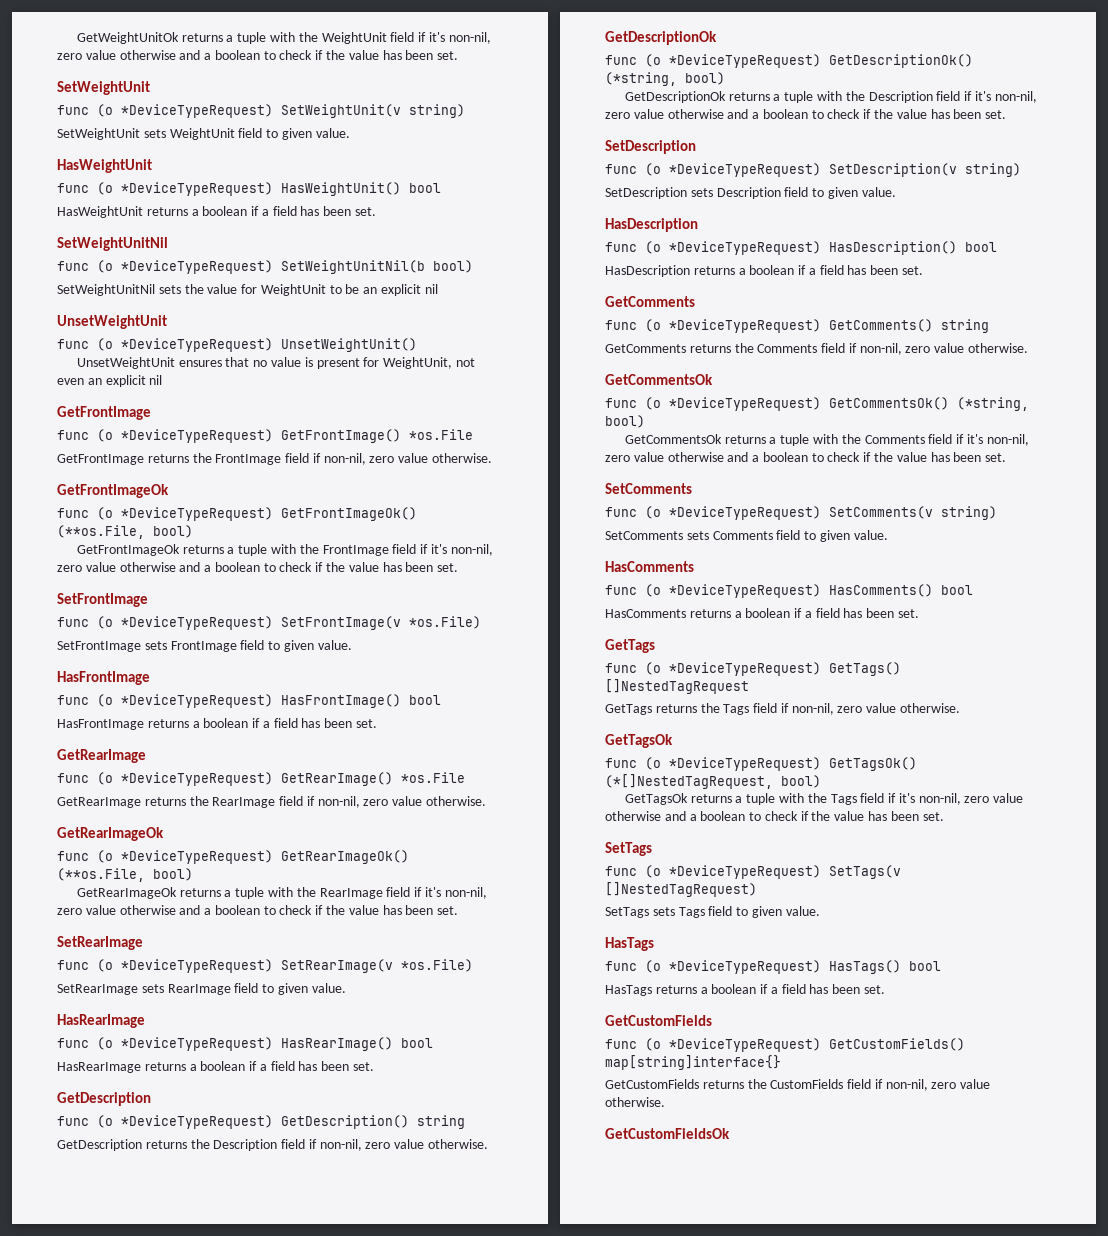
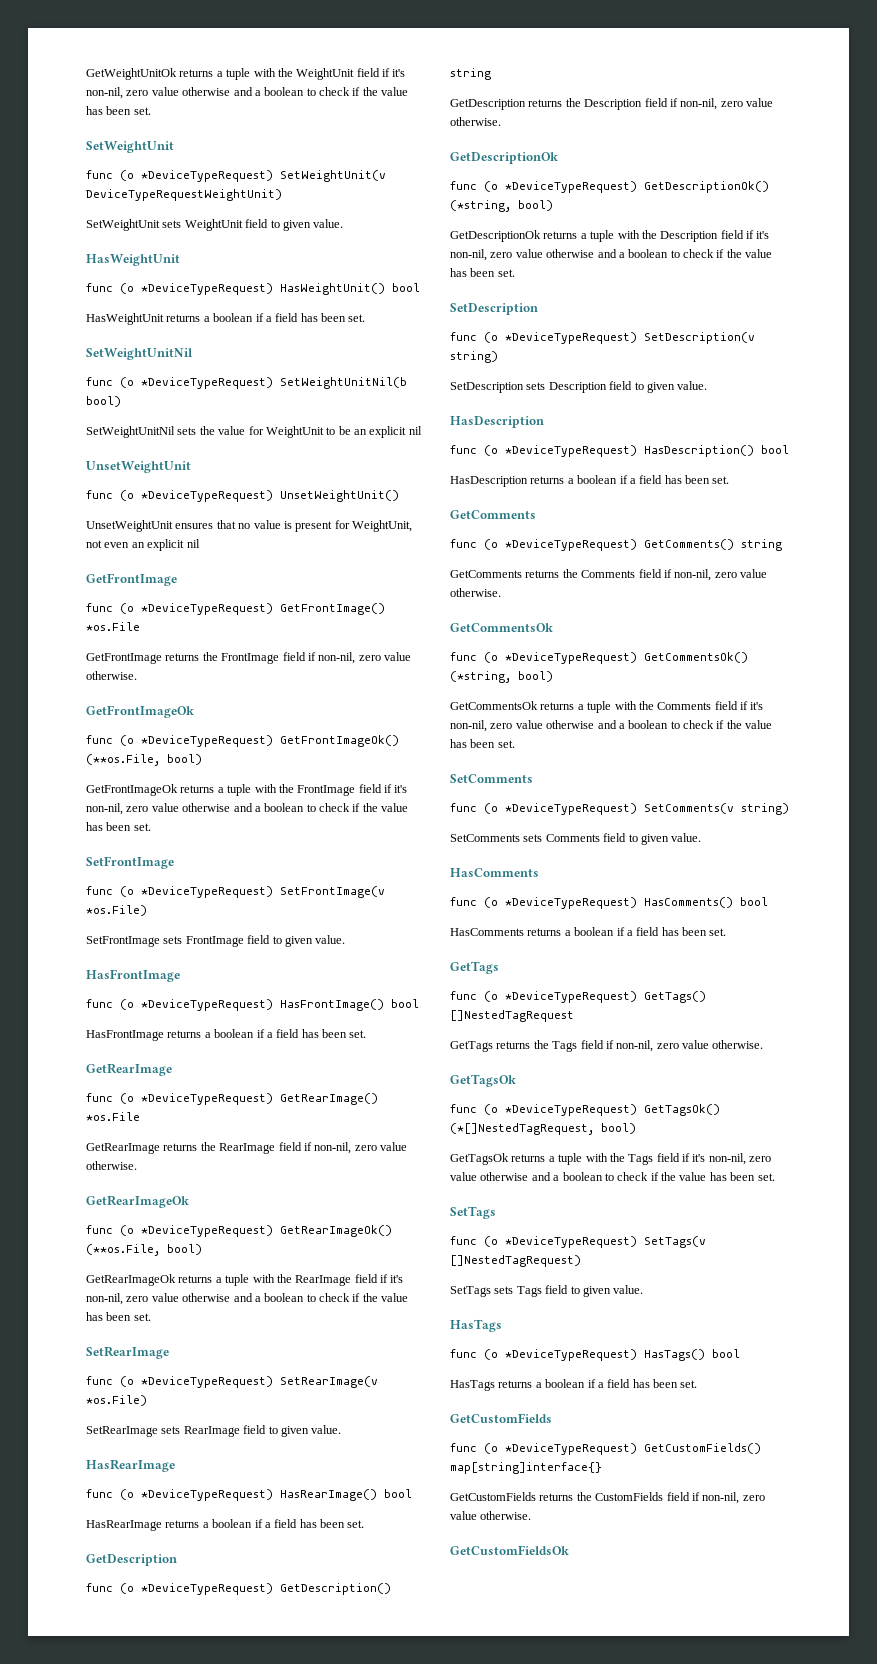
[409,104,465,118] string) -> [86,189,282,201] DeviceTypeRequestWeightUnit)

